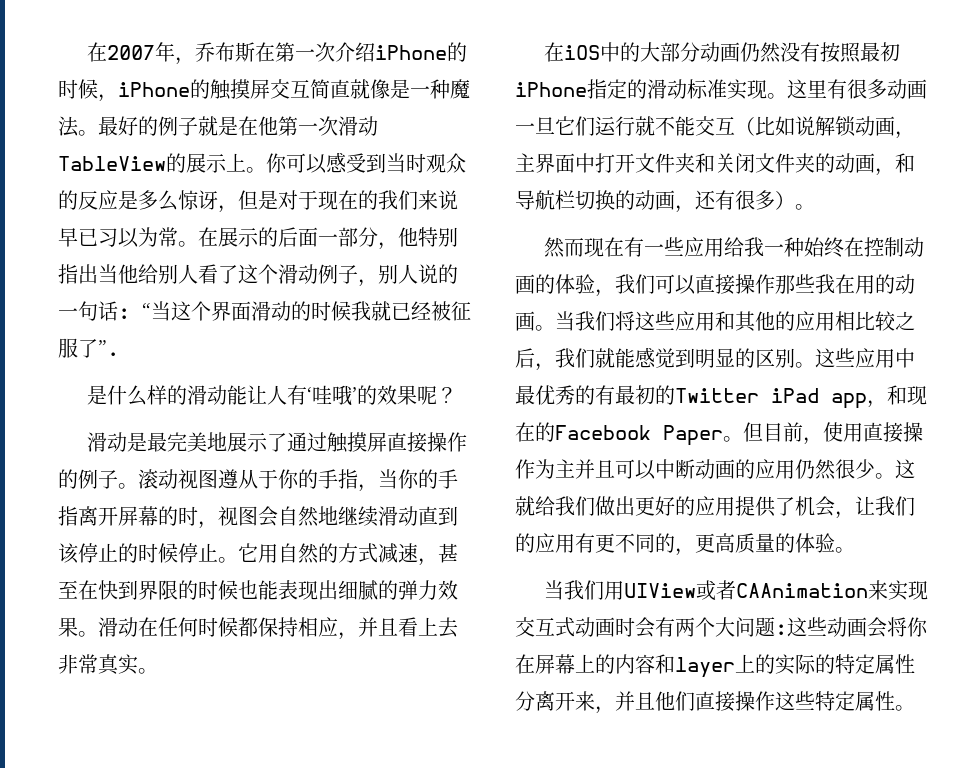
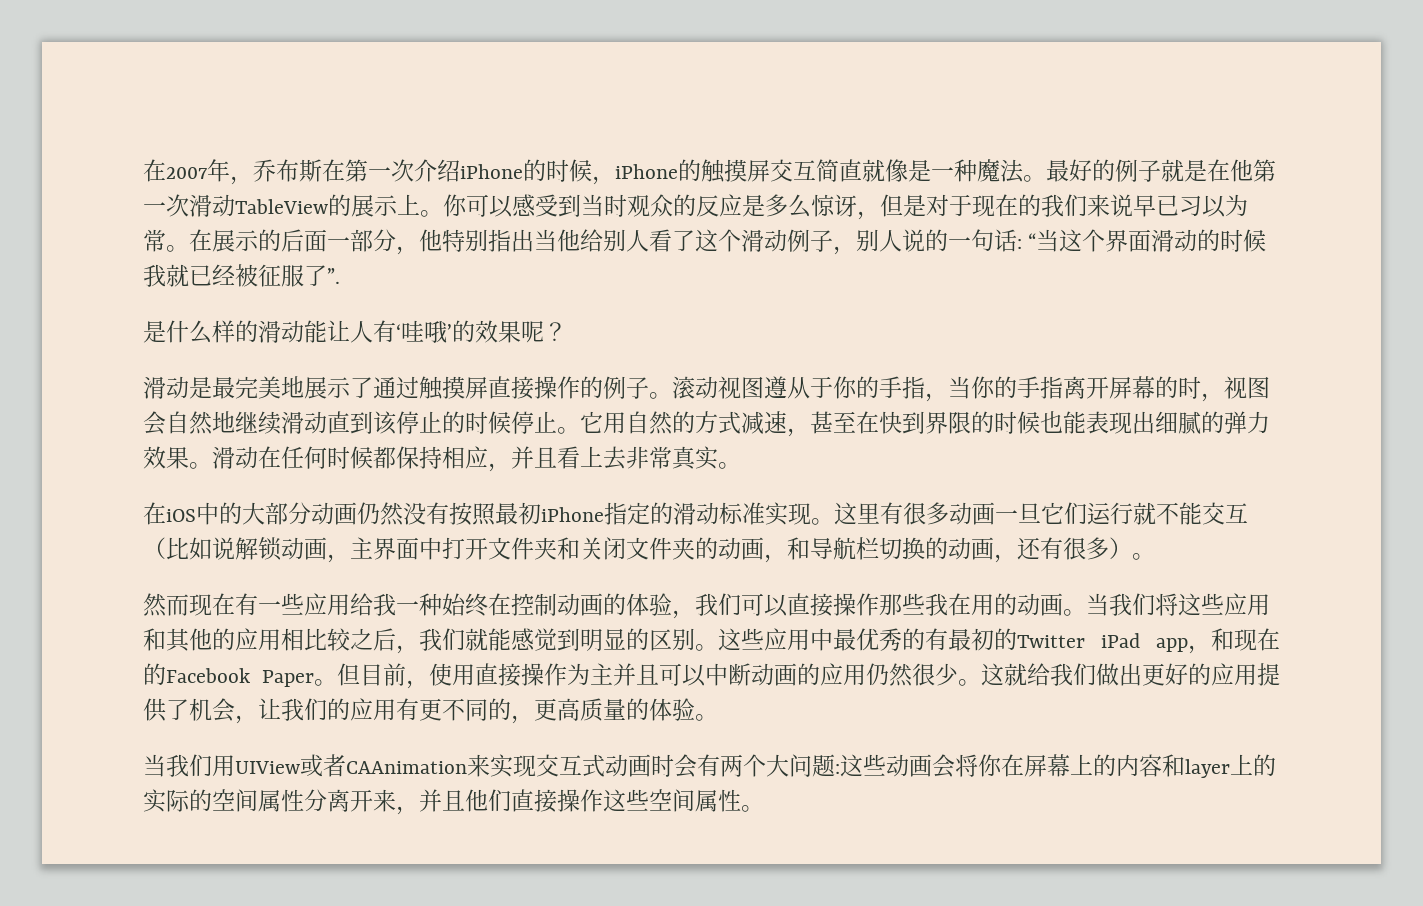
[835,654,875,674] 特定 -> [212,789,258,812] 空间
[815,691,855,711] 特定 -> [649,789,695,812] 空间

